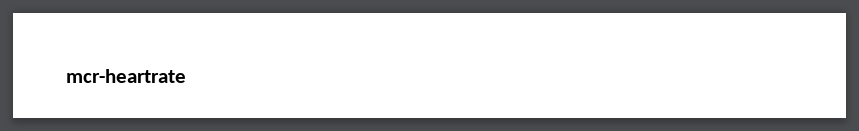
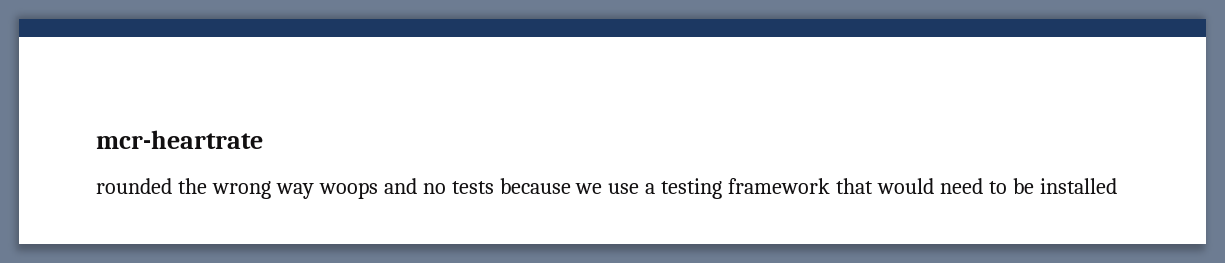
(186, 76) none -> [96,178,1117,199] // rounded the wrong way woops and no tests because we use a testing framework that would need to be installed

